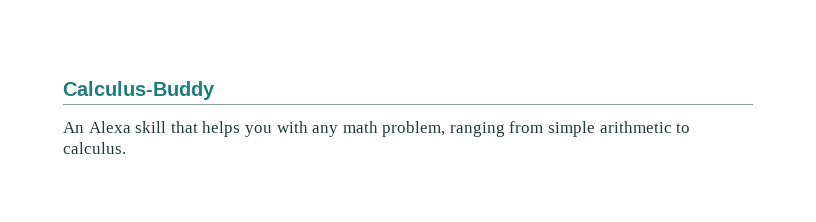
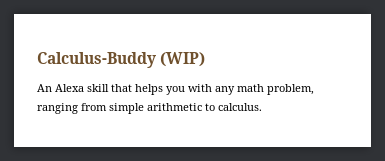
(215, 90) none -> [160,52,206,67] (WIP)

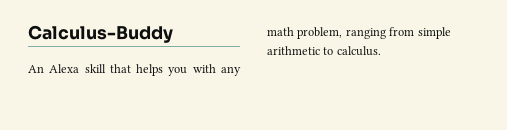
[160,52,206,67] (WIP) -> (173, 34) none

